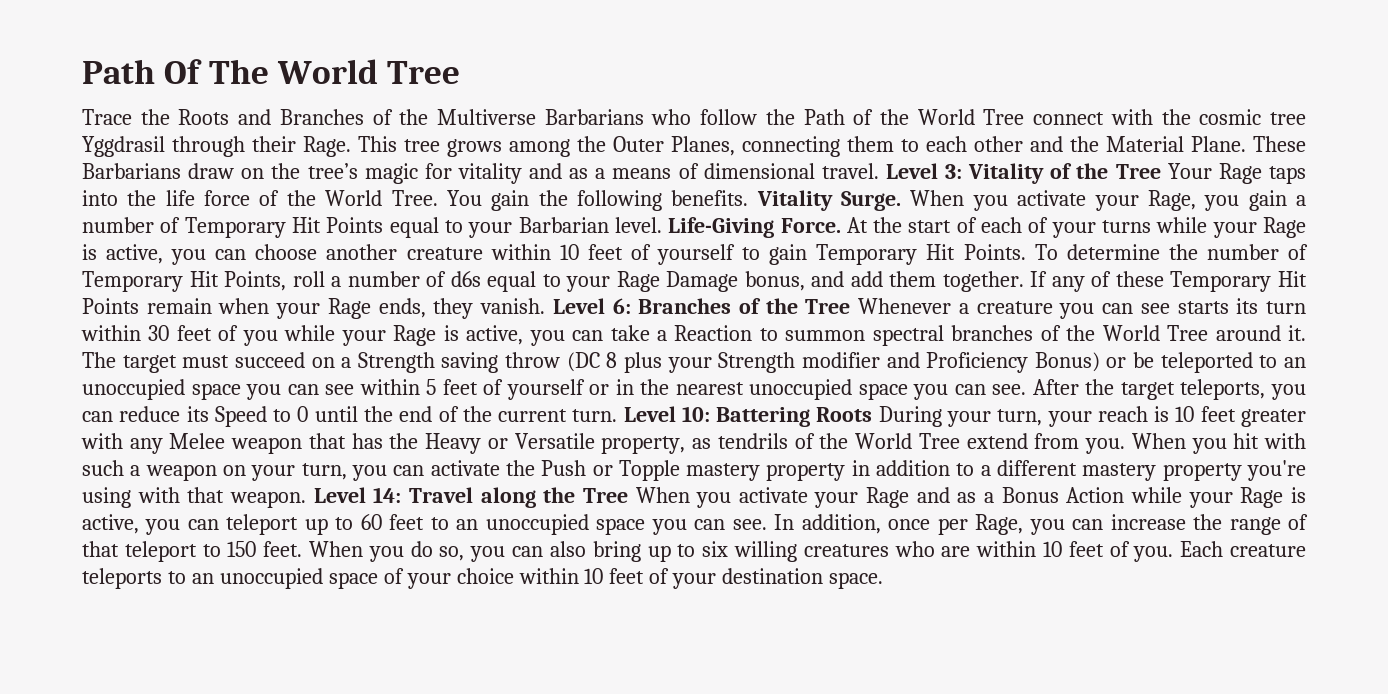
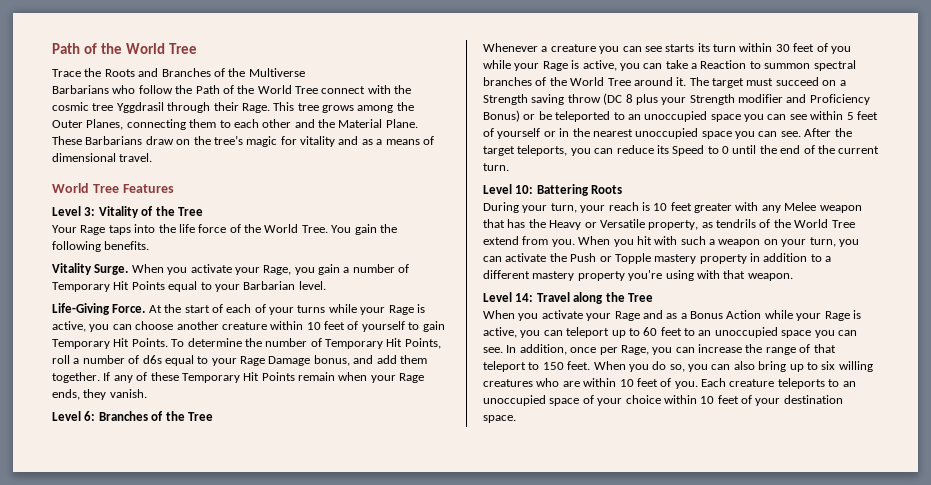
[82,59,269,84] Path Of The -> [52,43,122,54] Path of the
(536, 117) none -> (305, 72) //
(879, 171) none -> [52,183,174,193] // World Tree Features //
(1161, 171) none -> (203, 211) //
(749, 198) none -> (150, 245) //
(662, 225) none -> (326, 285) //
(546, 306) none -> (147, 393) //
(851, 306) none -> (213, 416) //
(618, 415) none -> (509, 167) //
(873, 414) none -> (623, 189) //
(306, 499) none -> (793, 277) //
(628, 495) none -> (653, 297) //

